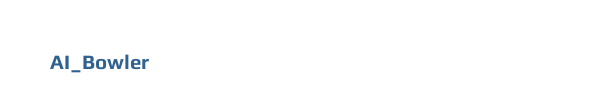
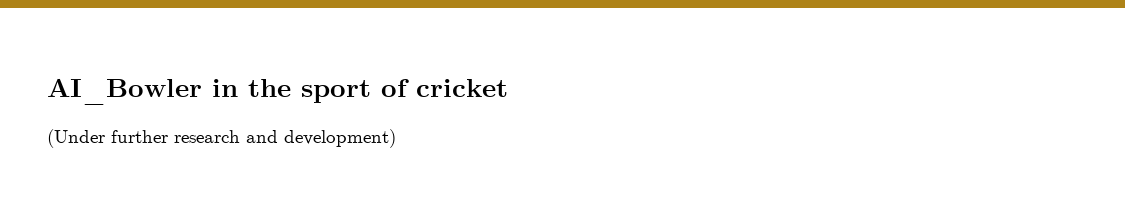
(149, 63) none -> [212,79,508,103] [47,129,396,148] in the sport of cricket // (Under further research and development)

